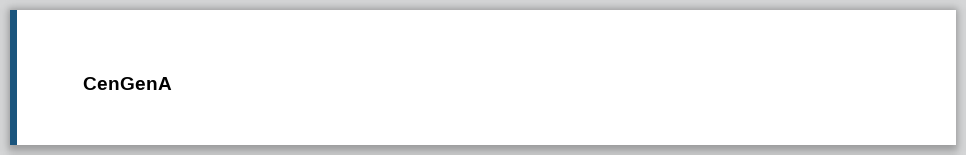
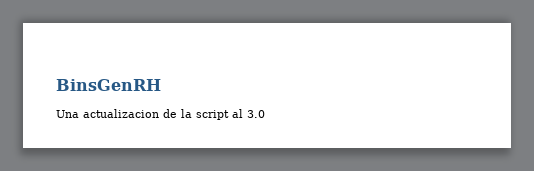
[83,77,172,90] CenGenA -> [56,79,161,91] [56,109,265,120] BinsGenRH // Una actualizacion de la script al 3.0

